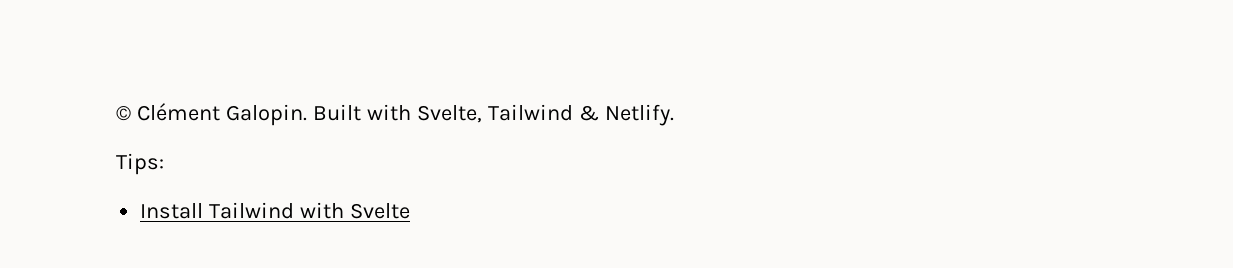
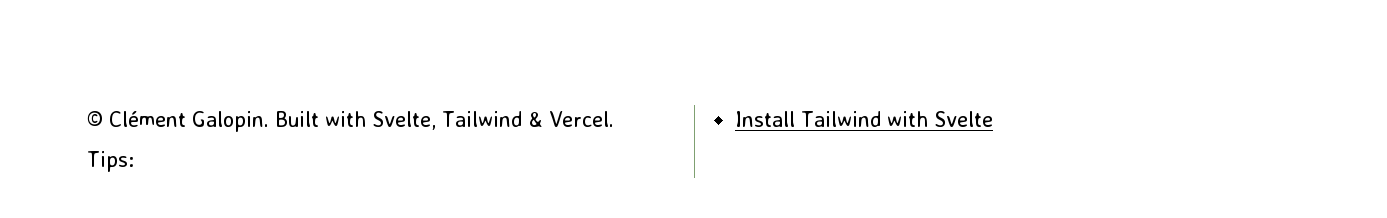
[604,104,674,126] Netlify. -> [548,111,614,127] Vercel.

